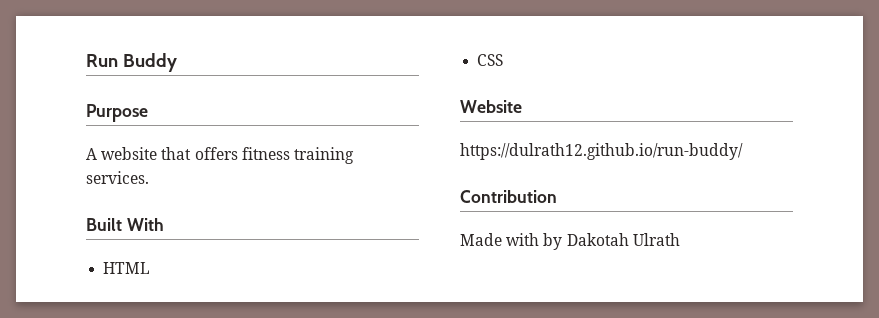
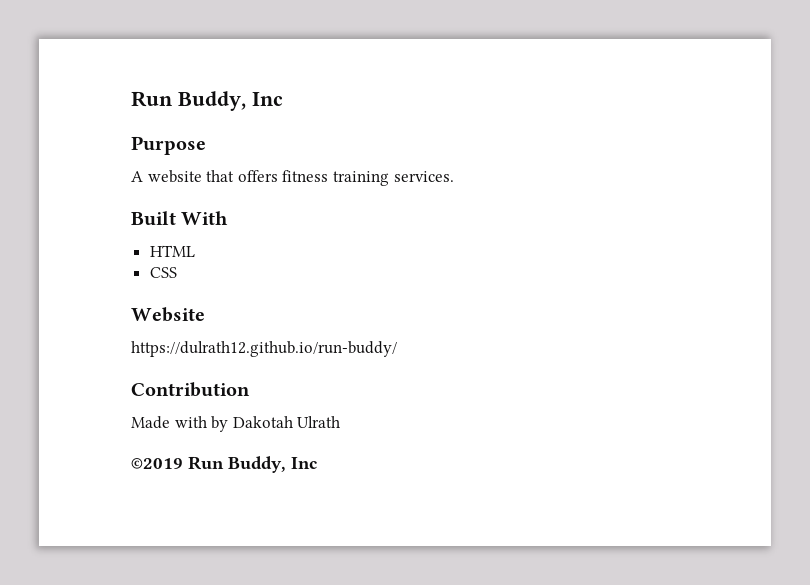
[86,53,177,72] Run Buddy -> [131,91,283,111] Run Buddy, Inc
(680, 239) none -> [131,456,317,473] // ©2019 Run Buddy, Inc

